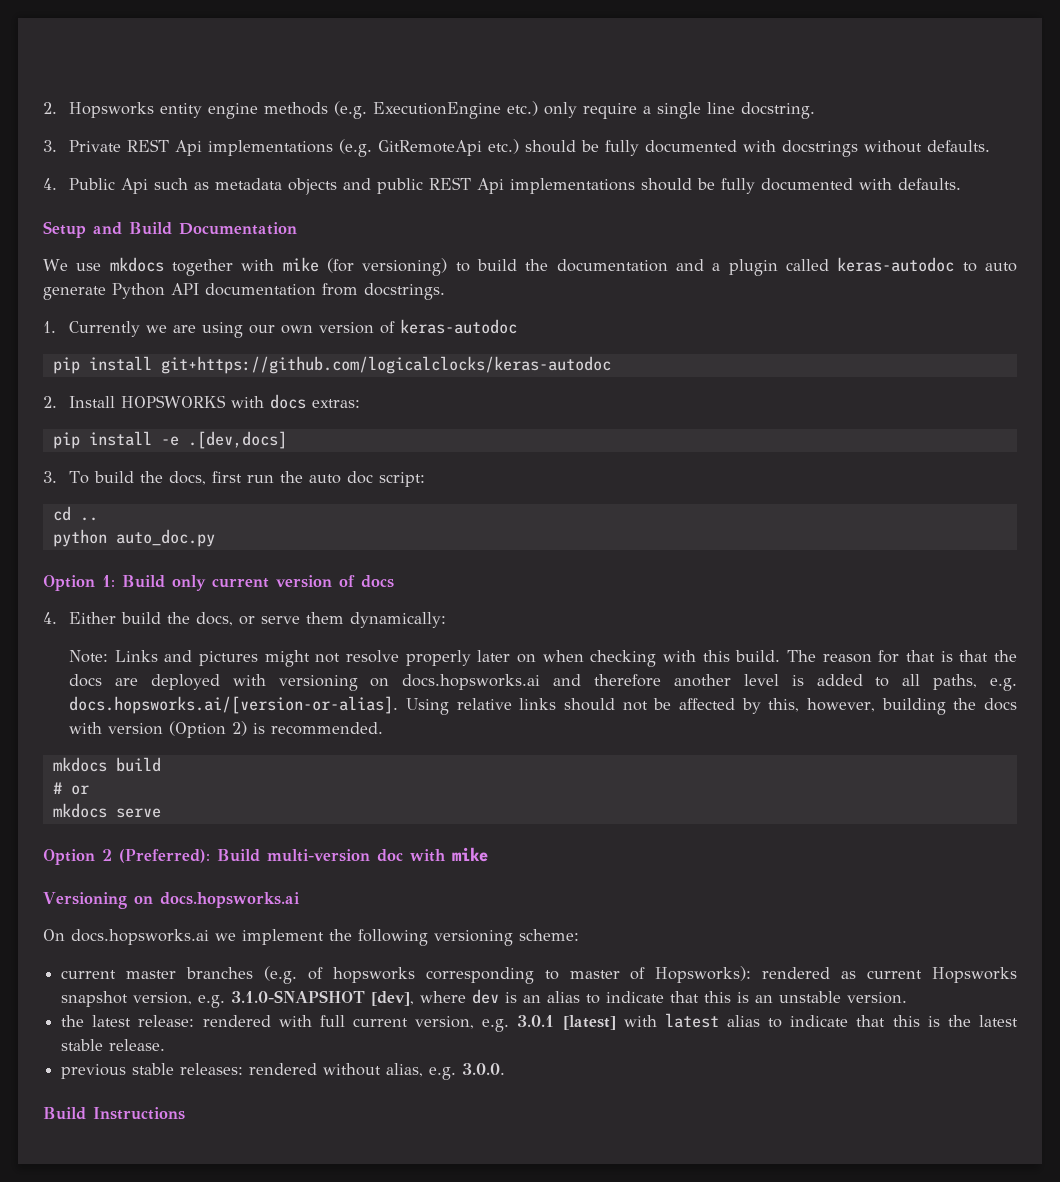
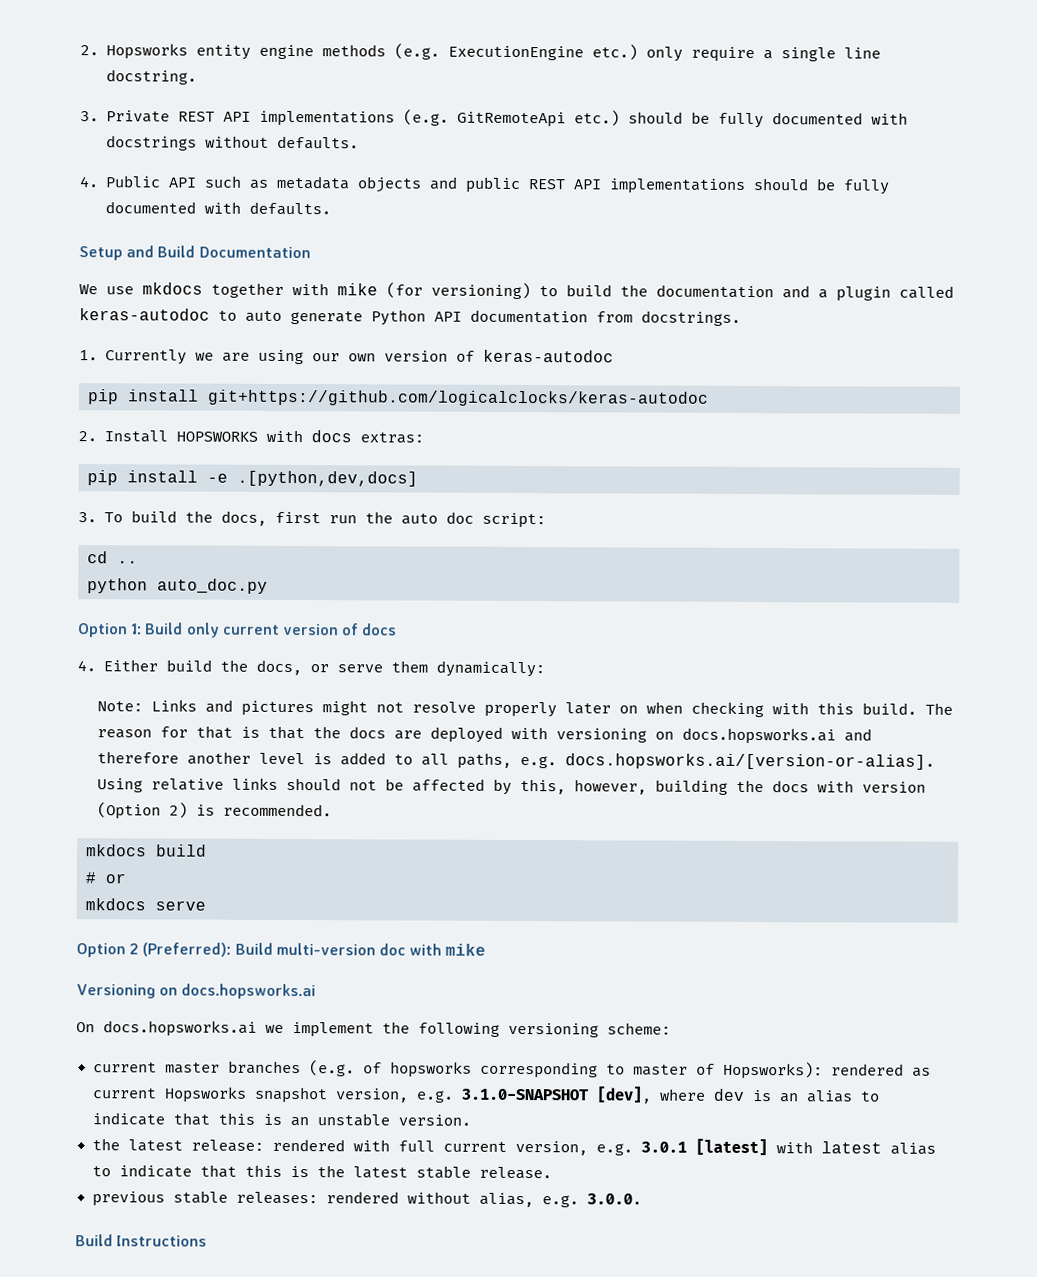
[175,140,203,156] Api -> [222,111,251,122] API
[121,178,149,194] Api -> [167,177,197,188] API
[477,178,505,194] Api -> [572,179,602,190] API
[187,431,287,449] .[dev,docs] -> [237,470,418,487] .[python,dev,docs]

